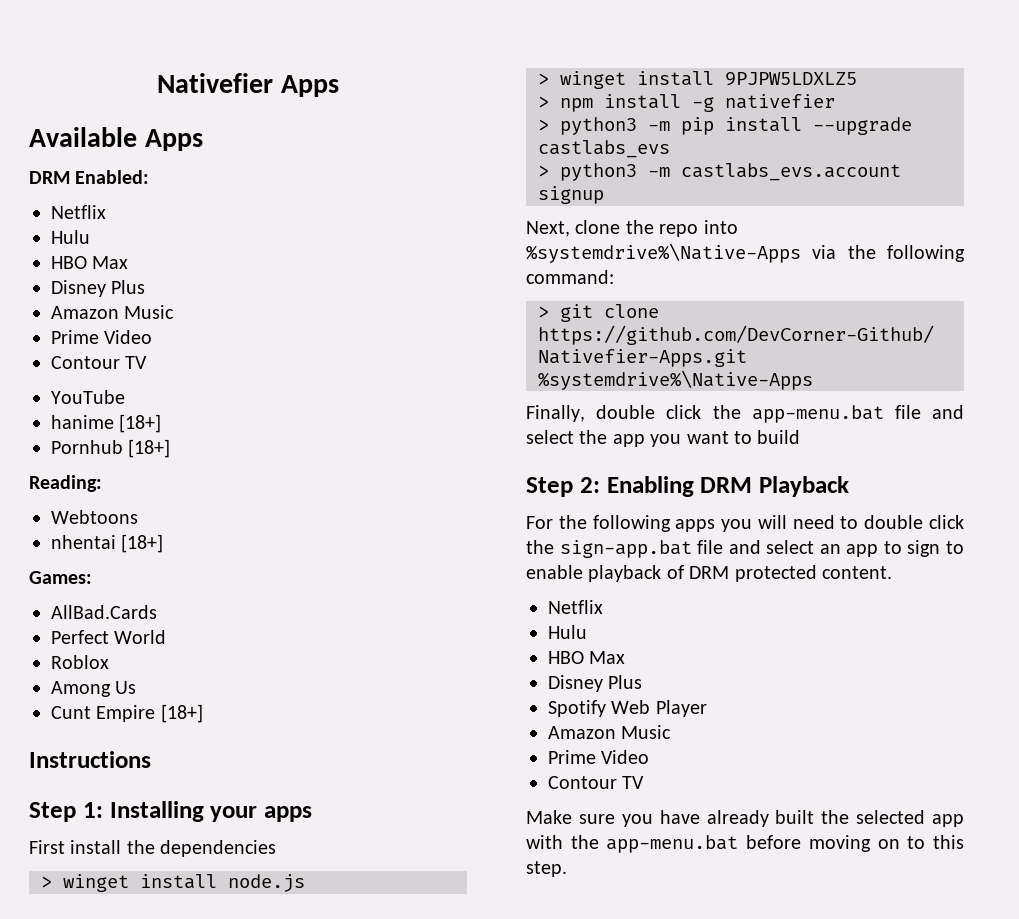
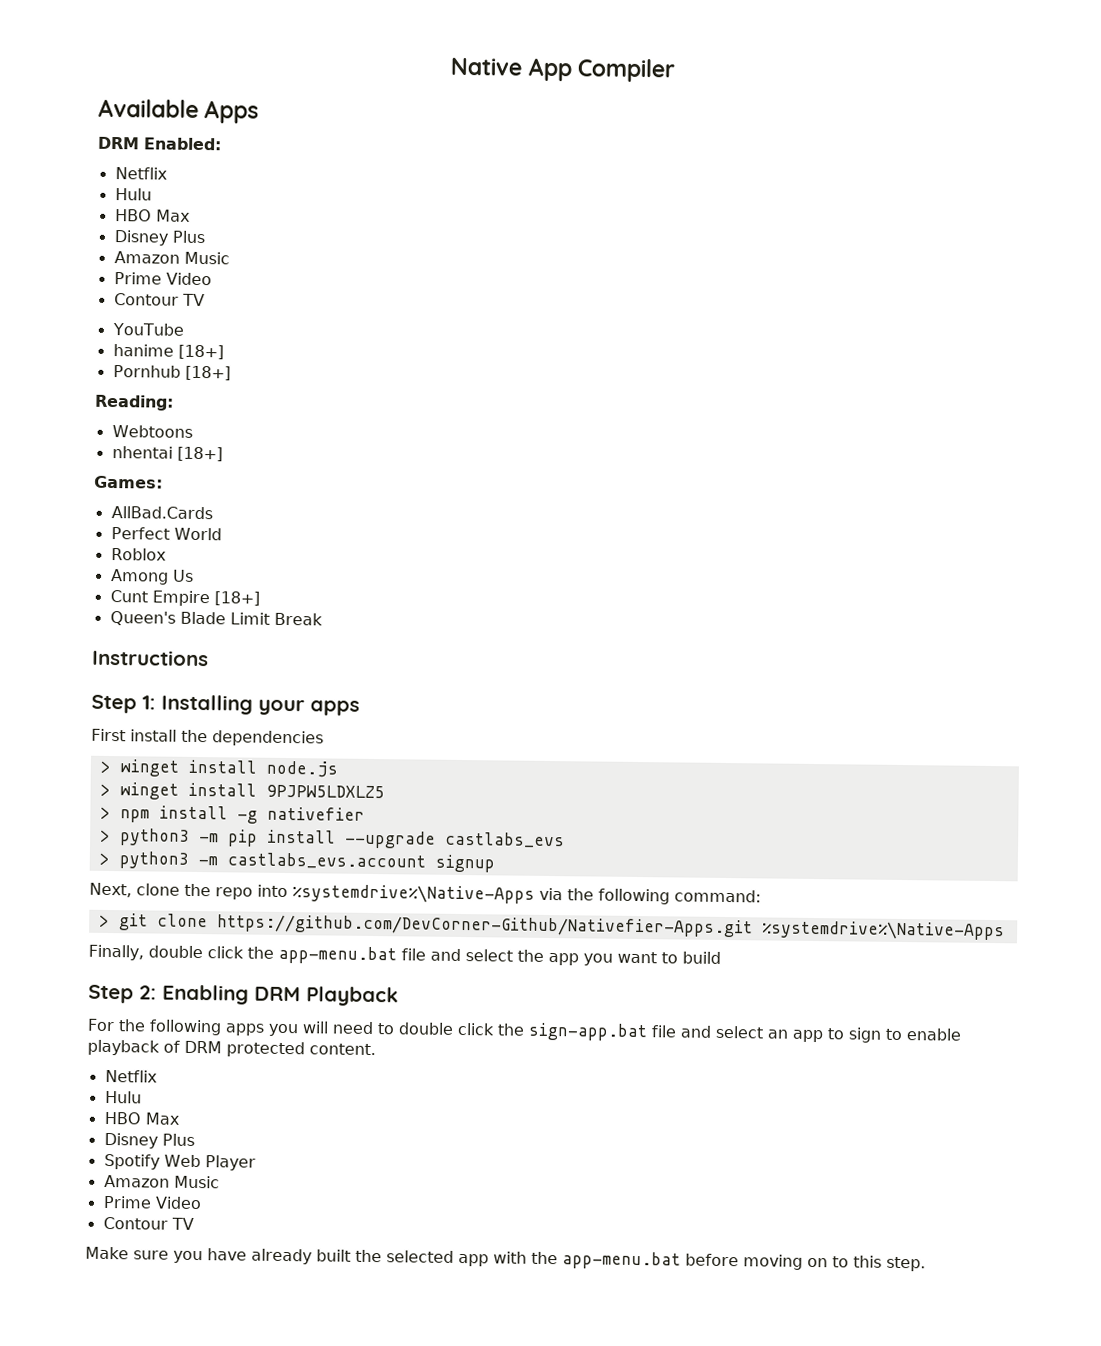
[157,73,339,97] Nativefier Apps -> [450,57,675,83] Native App Compiler
(203, 713) none -> [109,610,323,626] // Queen's Blade Limit Break

